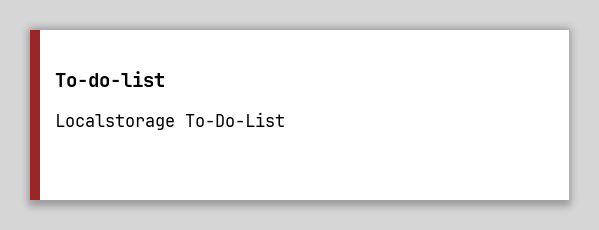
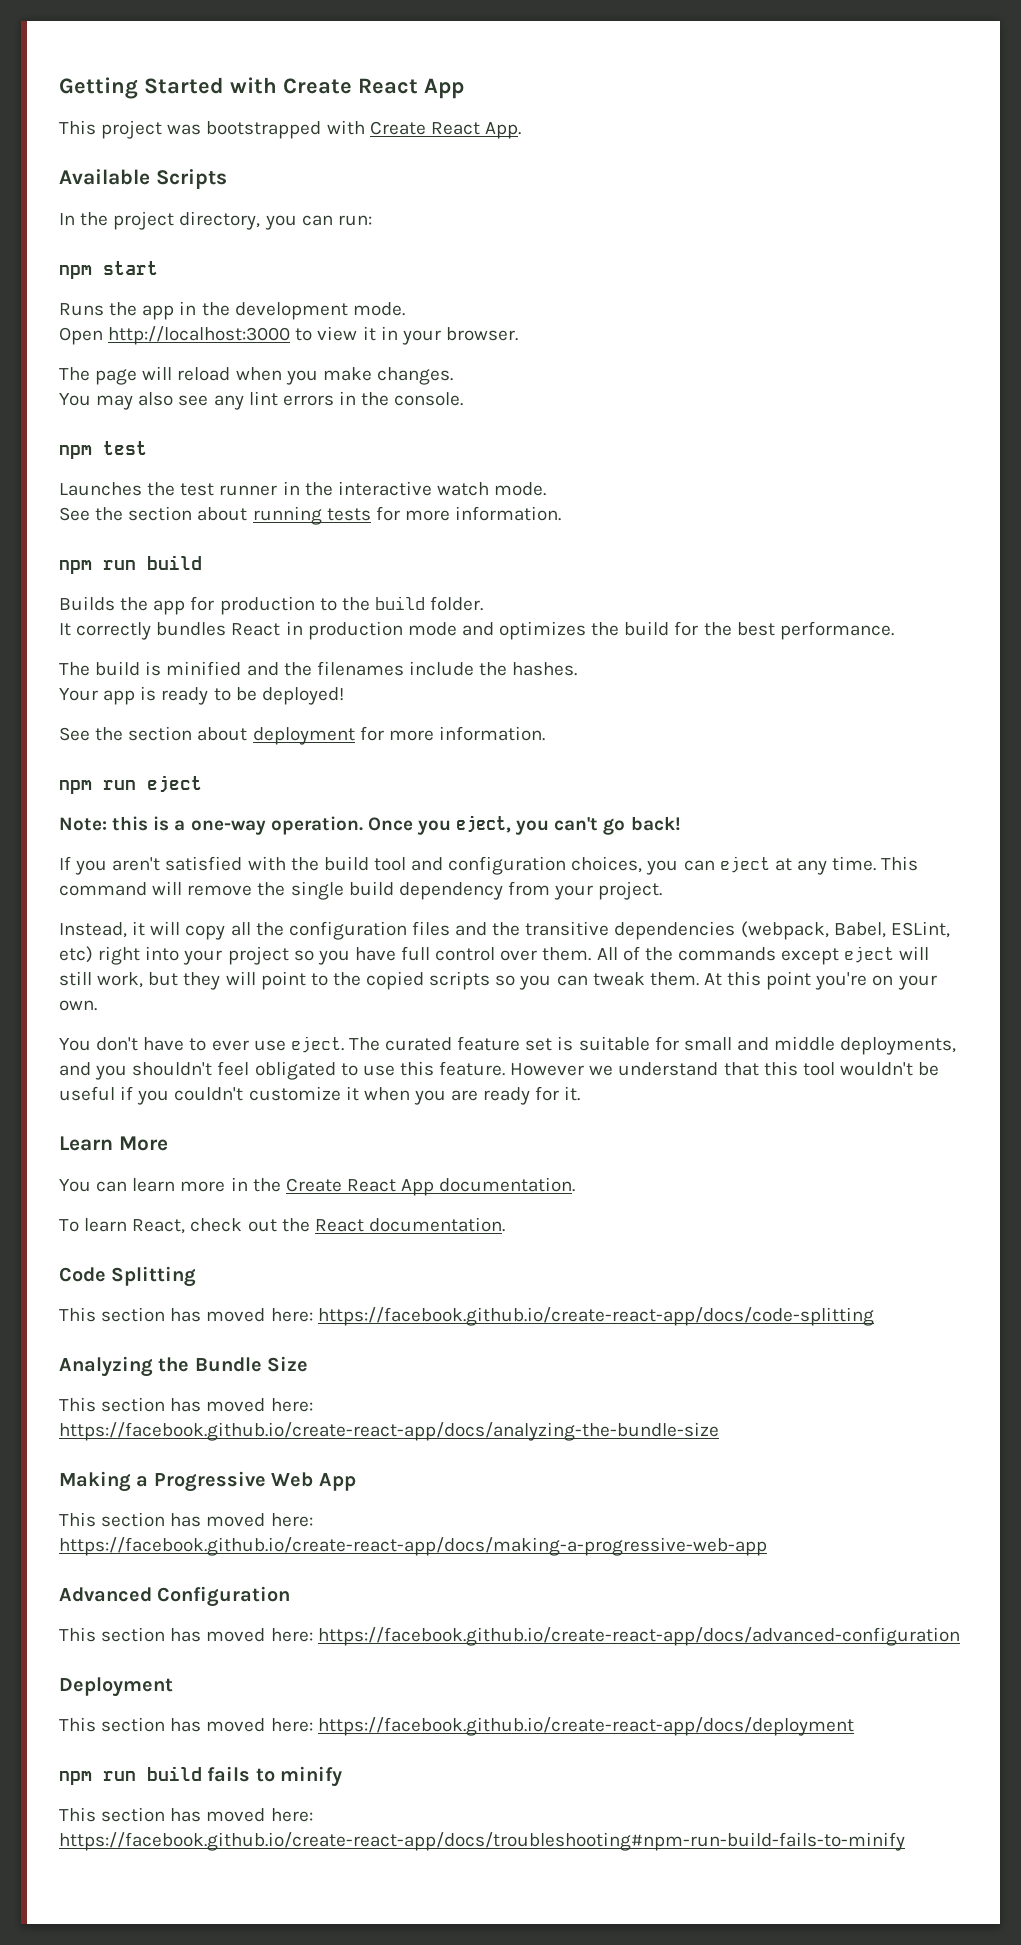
[55,71,165,87] [55,112,285,130] To-do-list // Localstorage To-Do-List -> [59,77,464,99] [59,120,521,139] [59,169,227,189] [59,211,372,230] [59,261,158,279] [59,301,405,320] [59,326,518,345] [59,366,453,385] [59,391,464,410] [59,441,147,459] [59,481,547,496] [59,506,562,525] [59,555,202,574] [59,596,484,615] [59,621,894,640] [59,661,578,676] [59,686,344,705] [59,726,545,745] [59,775,202,794] [59,815,681,835] [59,856,919,875] [59,881,663,900] [59,921,950,940] [59,946,930,965] [59,971,937,990] [59,1000,97,1011] [59,1036,957,1055] [59,1061,940,1080] [59,1086,581,1105] [59,1136,168,1151] [59,1177,576,1196] [59,1217,505,1234] [59,1266,197,1287] [59,1307,874,1326] [59,1356,309,1377] [59,1397,313,1412] [59,1422,719,1441] [59,1471,356,1492] [59,1512,313,1527] [59,1537,767,1556] [59,1586,291,1607] [59,1627,960,1646] [59,1677,173,1697] [59,1717,854,1736] [59,1766,343,1787] [59,1807,313,1822] [59,1832,905,1851] Getting Started with Create React App // This project was bootstrapped with Create React App. // Available Scripts // In the project directory, you can run: // npm start // Runs the app in the development mode. // Open http://localhost:3000 to view it in your browser. // The page will reload when you make changes. // You may also see any lint errors in the console. // npm test // Launches the test runner in the interactive watch mode. // See the section about running tests for more information. // npm run build // Builds the app for production to the build folder. // It correctly bundles React in production mode and optimizes the build for the best performance. // The build is minified and the filenames include the hashes. // Your app is ready to be deployed! // See the section about deployment for more information. // npm run eject // Note: this is a one-way operation. Once you eject, you can't go back! // If you aren't satisfied with the build tool and configuration choices, you can eject at any time. This command will remove the single build dependency from your project. // Instead, it will copy all the configuration files and the transitive dependencies (webpack, Babel, ESLint, etc) right into your project so you have full control over them. All of the commands except eject will still work, but they will point to the copied scripts so you can tweak them. At this point you're on your own. // You don't have to ever use eject. The curated feature set is suitable for small and middle deployments, and you shouldn't feel obligated to use this feature. However we understand that this tool wouldn't be useful if you couldn't customize it when you are ready for it. // Learn More // You can learn more in the Create React App documentation. // To learn React, check out the React documentation. // Code Splitting // This section has moved here: https://facebook.github.io/create-react-app/docs/code-splitting // Analyzing the Bundle Size // This section has moved here: https://facebook.github.io/create-react-app/docs/analyzing-the-bundle-size // Making a Progressive Web App // This section has moved here: https://facebook.github.io/create-react-app/docs/making-a-progressive-web-app // Advanced Configuration // This section has moved here: https://facebook.github.io/create-react-app/docs/advanced-configuration // Deployment // This section has moved here: https://facebook.github.io/create-react-app/docs/deployment // npm run build fails to minify // This section has moved here: https://facebook.github.io/create-react-app/docs/troubleshooting#npm-run-build-fails-to-minify

